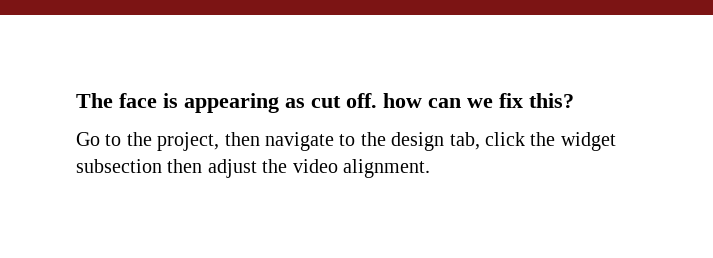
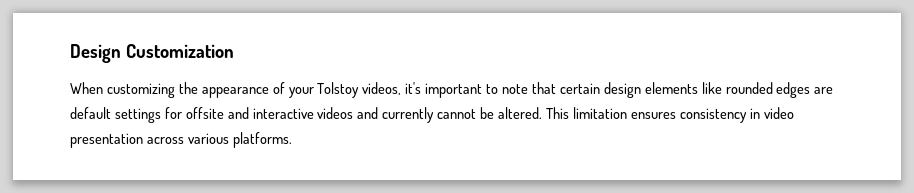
[76,93,574,113] [76,132,616,151] [76,159,430,178] The face is appearing as cut off. how can we fix this? // Go to the project, then navigate to the design tab, click the widget subsection then adjust the video alignment. -> [70,44,234,63] [70,82,834,98] [70,107,794,123] [70,132,292,148] Design Customization // When customizing the appearance of your Tolstoy videos, it's important to note that certain design elements like rounded edges are default settings for offsite and interactive videos and currently cannot be altered. This limitation ensures consistency in video presentation across various platforms.

